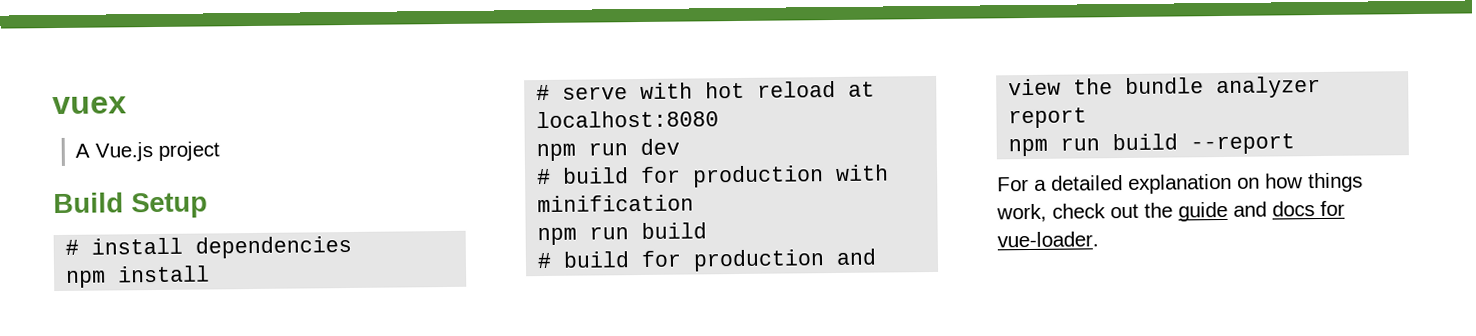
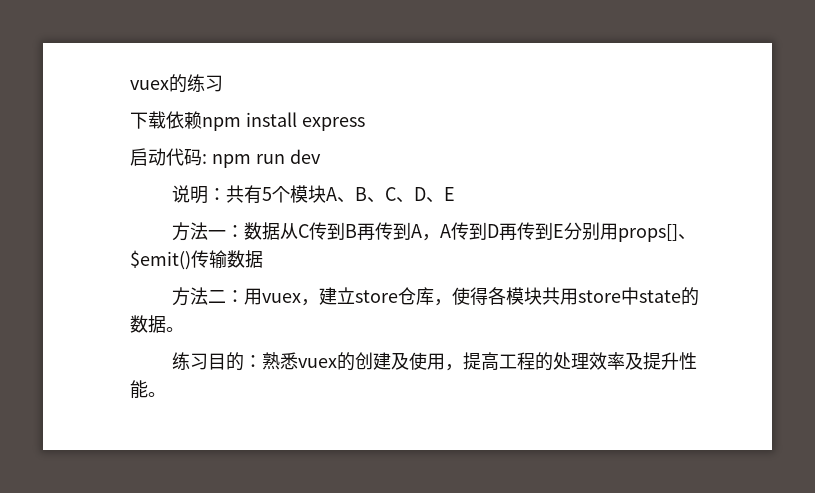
[52,96,127,115] [75,141,221,162] [53,192,208,219] [65,235,353,259] [66,265,211,288] [536,80,876,101] [536,110,720,129] [536,138,681,162] [537,164,890,188] [537,194,695,213] [537,222,708,246] [537,248,878,272] [1008,75,1322,99] [1008,107,1088,129] [1008,133,1296,157] [997,172,1363,194] [996,200,1345,223] [997,231,1099,248] vuex // A Vue.js project // Build Setup // # install dependencies // npm install // # serve with hot reload at localhost:8080 // npm run dev // # build for production with minification // npm run build // # build for production and view the bundle analyzer report // npm run build --report // For a detailed explanation on how things work, check out the guide and docs for vue-loader. -> [130,74,223,93] [130,111,365,131] [130,148,321,168] [171,185,455,204] [171,222,696,242] [130,250,263,270] [171,287,699,306] [130,315,184,333] [171,352,697,371] [130,380,166,399] vuex的练习 // 下载依赖npm install express // 启动代码: npm run dev // 说明：共有5个模块A、B、C、D、E // 方法一：数据从C传到B再传到A，A传到D再传到E分别用props[]、$emit()传输数据 // 方法二：用vuex，建立store仓库，使得各模块共用store中state的数据。 // 练习目的：熟悉vuex的创建及使用，提高工程的处理效率及提升性能。

